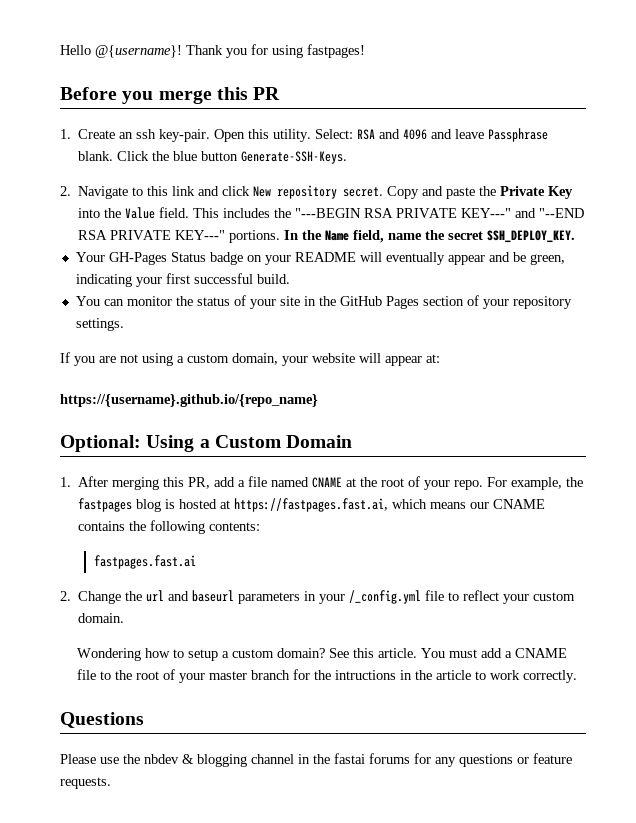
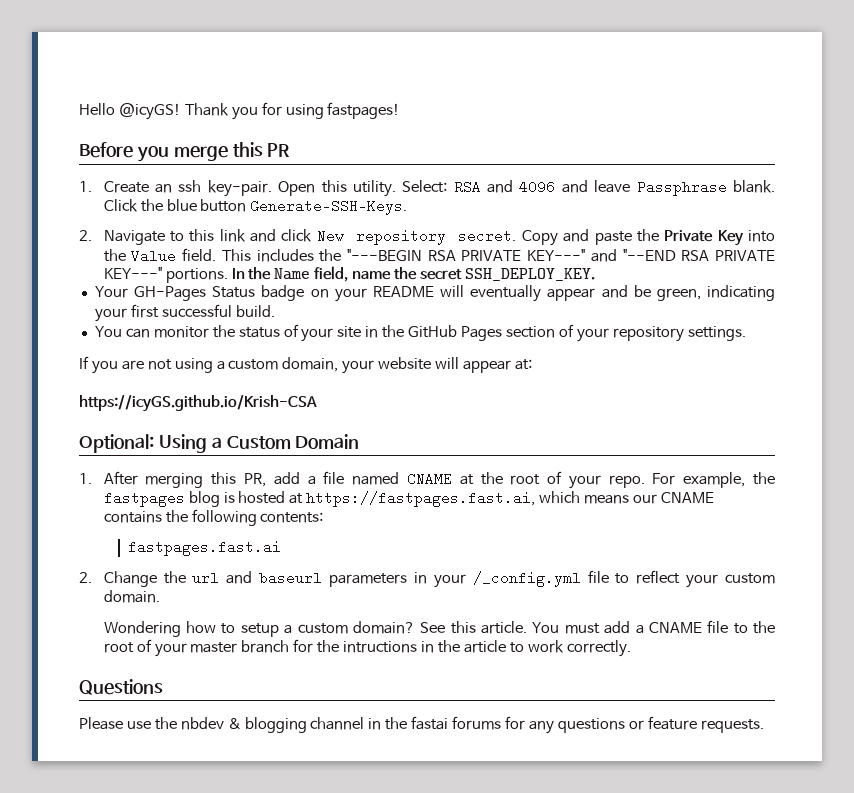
[95,45,182,58] @{username}! -> [118,103,181,120] @icyGS!
[60,394,318,407] https://{username}.github.io/{repo_name} -> [79,395,317,412] https://icyGS.github.io/Krish-CSA

